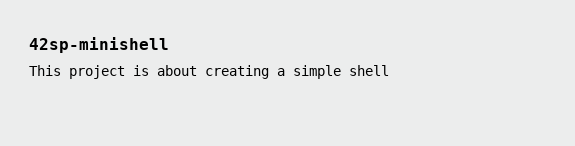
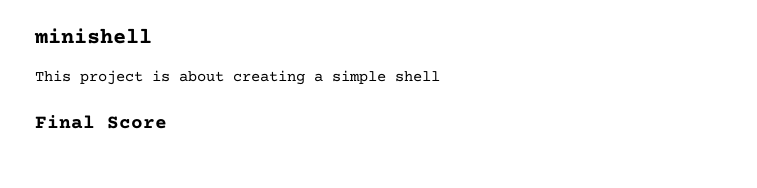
[29,37,169,53] 42sp-minishell -> [34,28,152,44] minishell
(389, 70) none -> [35,115,167,129] // Final Score

